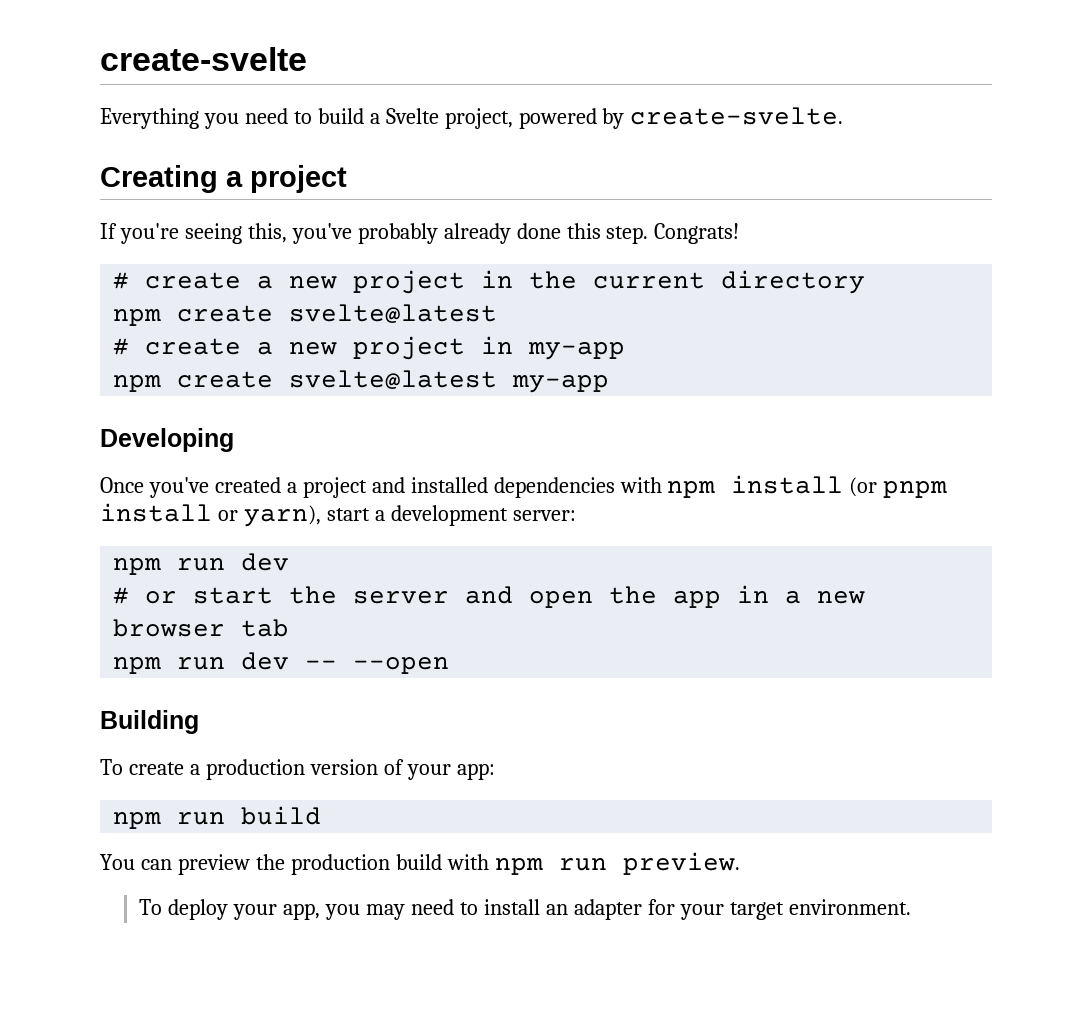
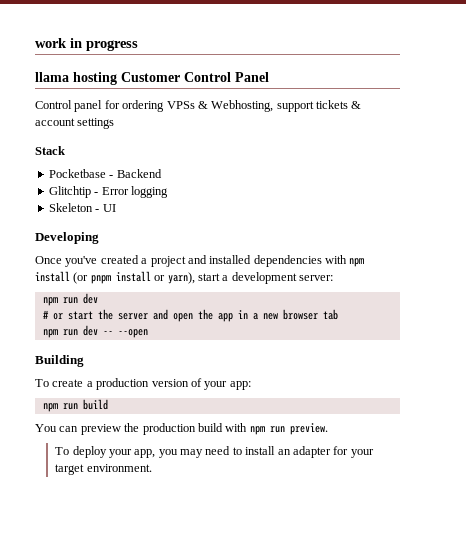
[100,47,307,71] [100,107,844,129] [100,165,347,193] [100,223,740,244] [113,270,866,294] [113,304,498,326] [113,336,626,360] [113,370,610,393] create-svelte // Everything you need to build a Svelte project, powered by create-svelte. // Creating a project // If you're seeing this, you've probably already done this step. Congrats! // # create a new project in the current directory // npm create svelte@latest // # create a new project in my-app // npm create svelte@latest my-app -> [35,38,138,51] [35,72,269,85] [35,100,362,112] [35,118,115,129] [35,146,65,155] [48,169,162,178] [48,186,168,198] [48,203,116,212] work in progress // llama hosting Customer Control Panel // Control panel for ordering VPSs & Webhosting, support tickets & account settings // Stack // Pocketbase - Backend // Glitchtip - Error logging // Skeleton - UI

